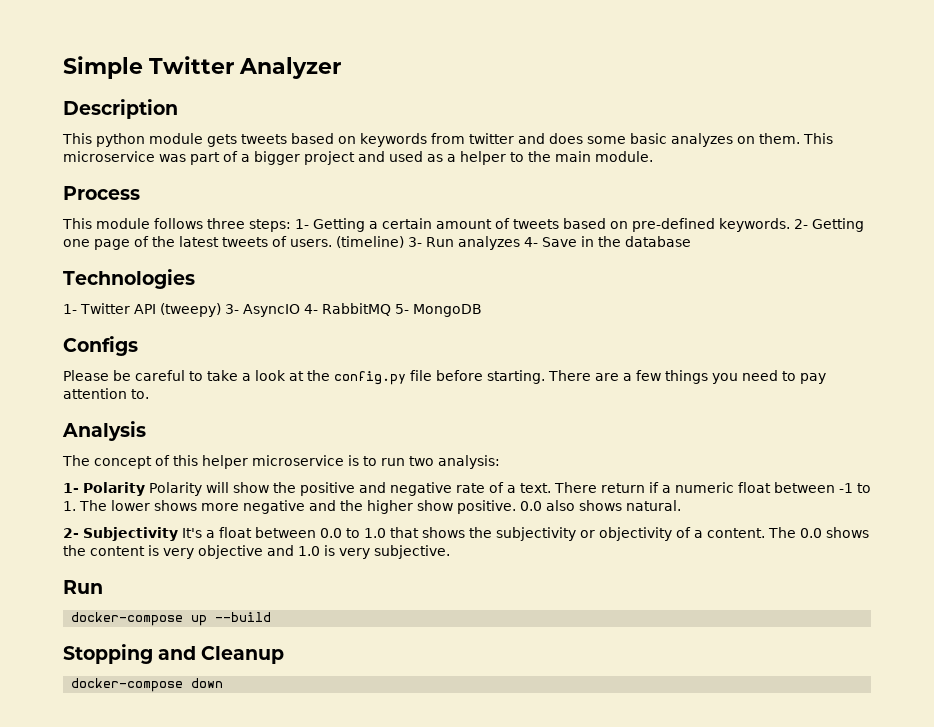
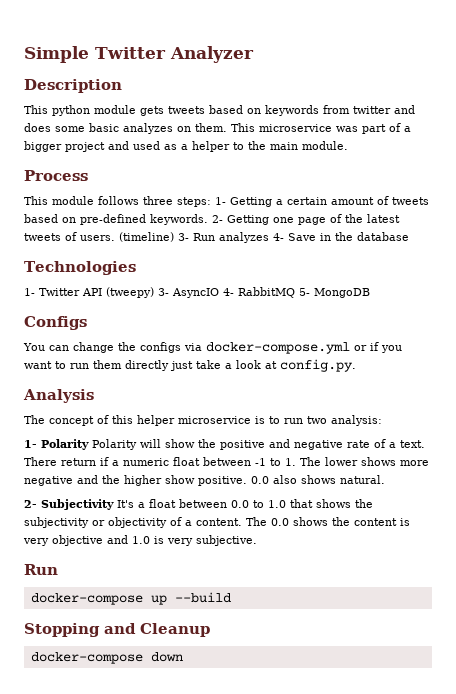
[63,370,826,385] [63,388,149,399] Please be careful to take a look at the config.py file before starting. There are a few things you need to pay attention to. -> [23,342,402,354] [24,359,356,372] You can change the configs via docker-compose.yml or if you want to run them directly just take a look at config.py.

